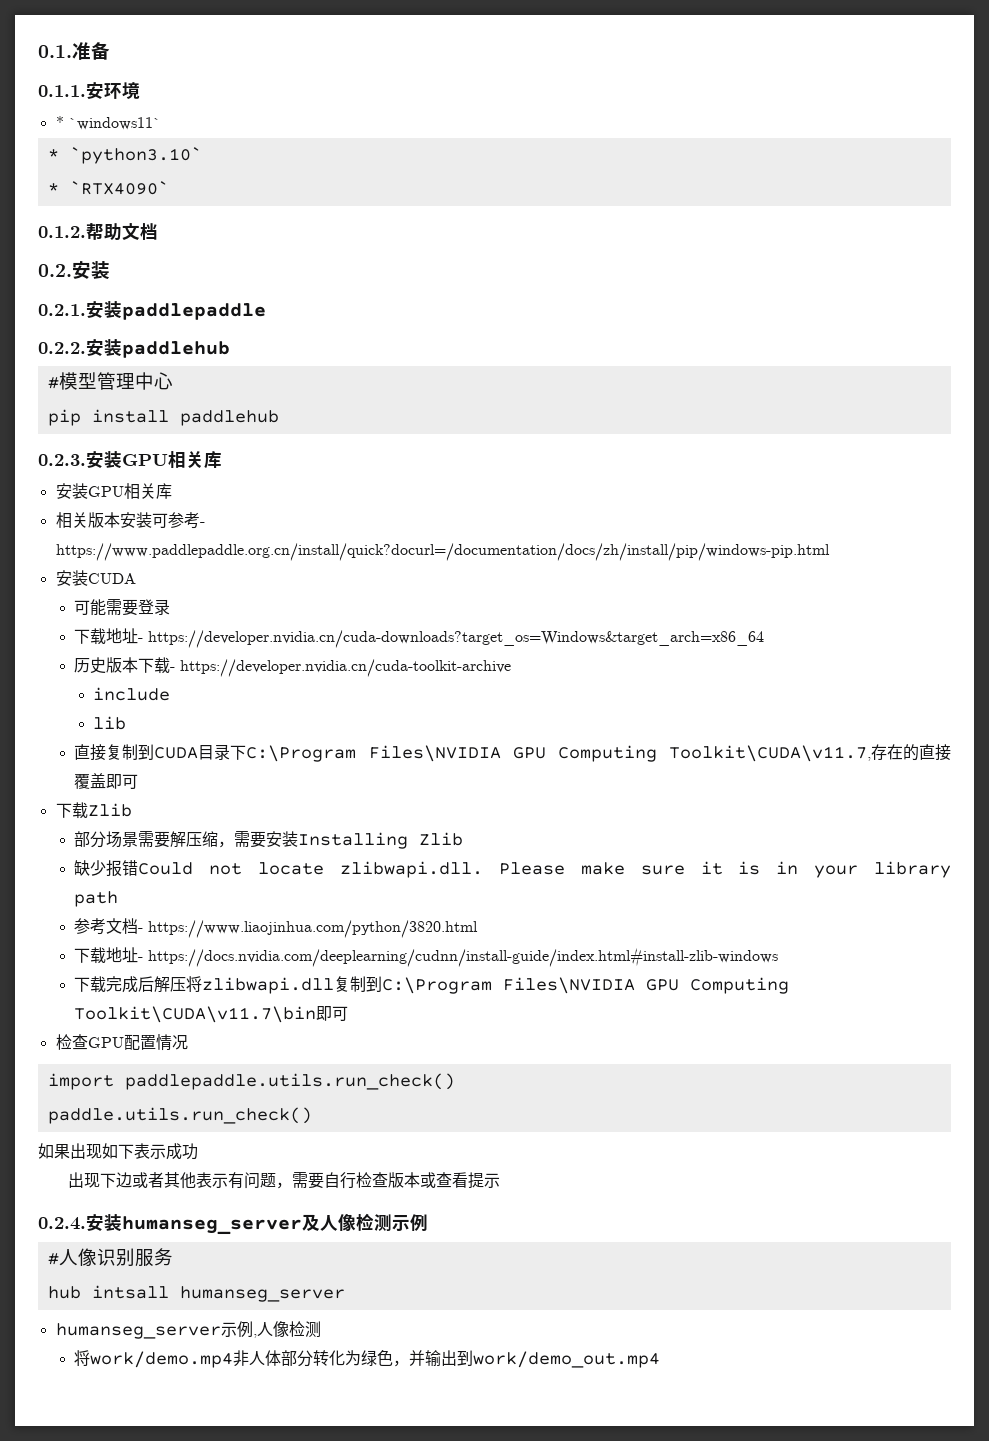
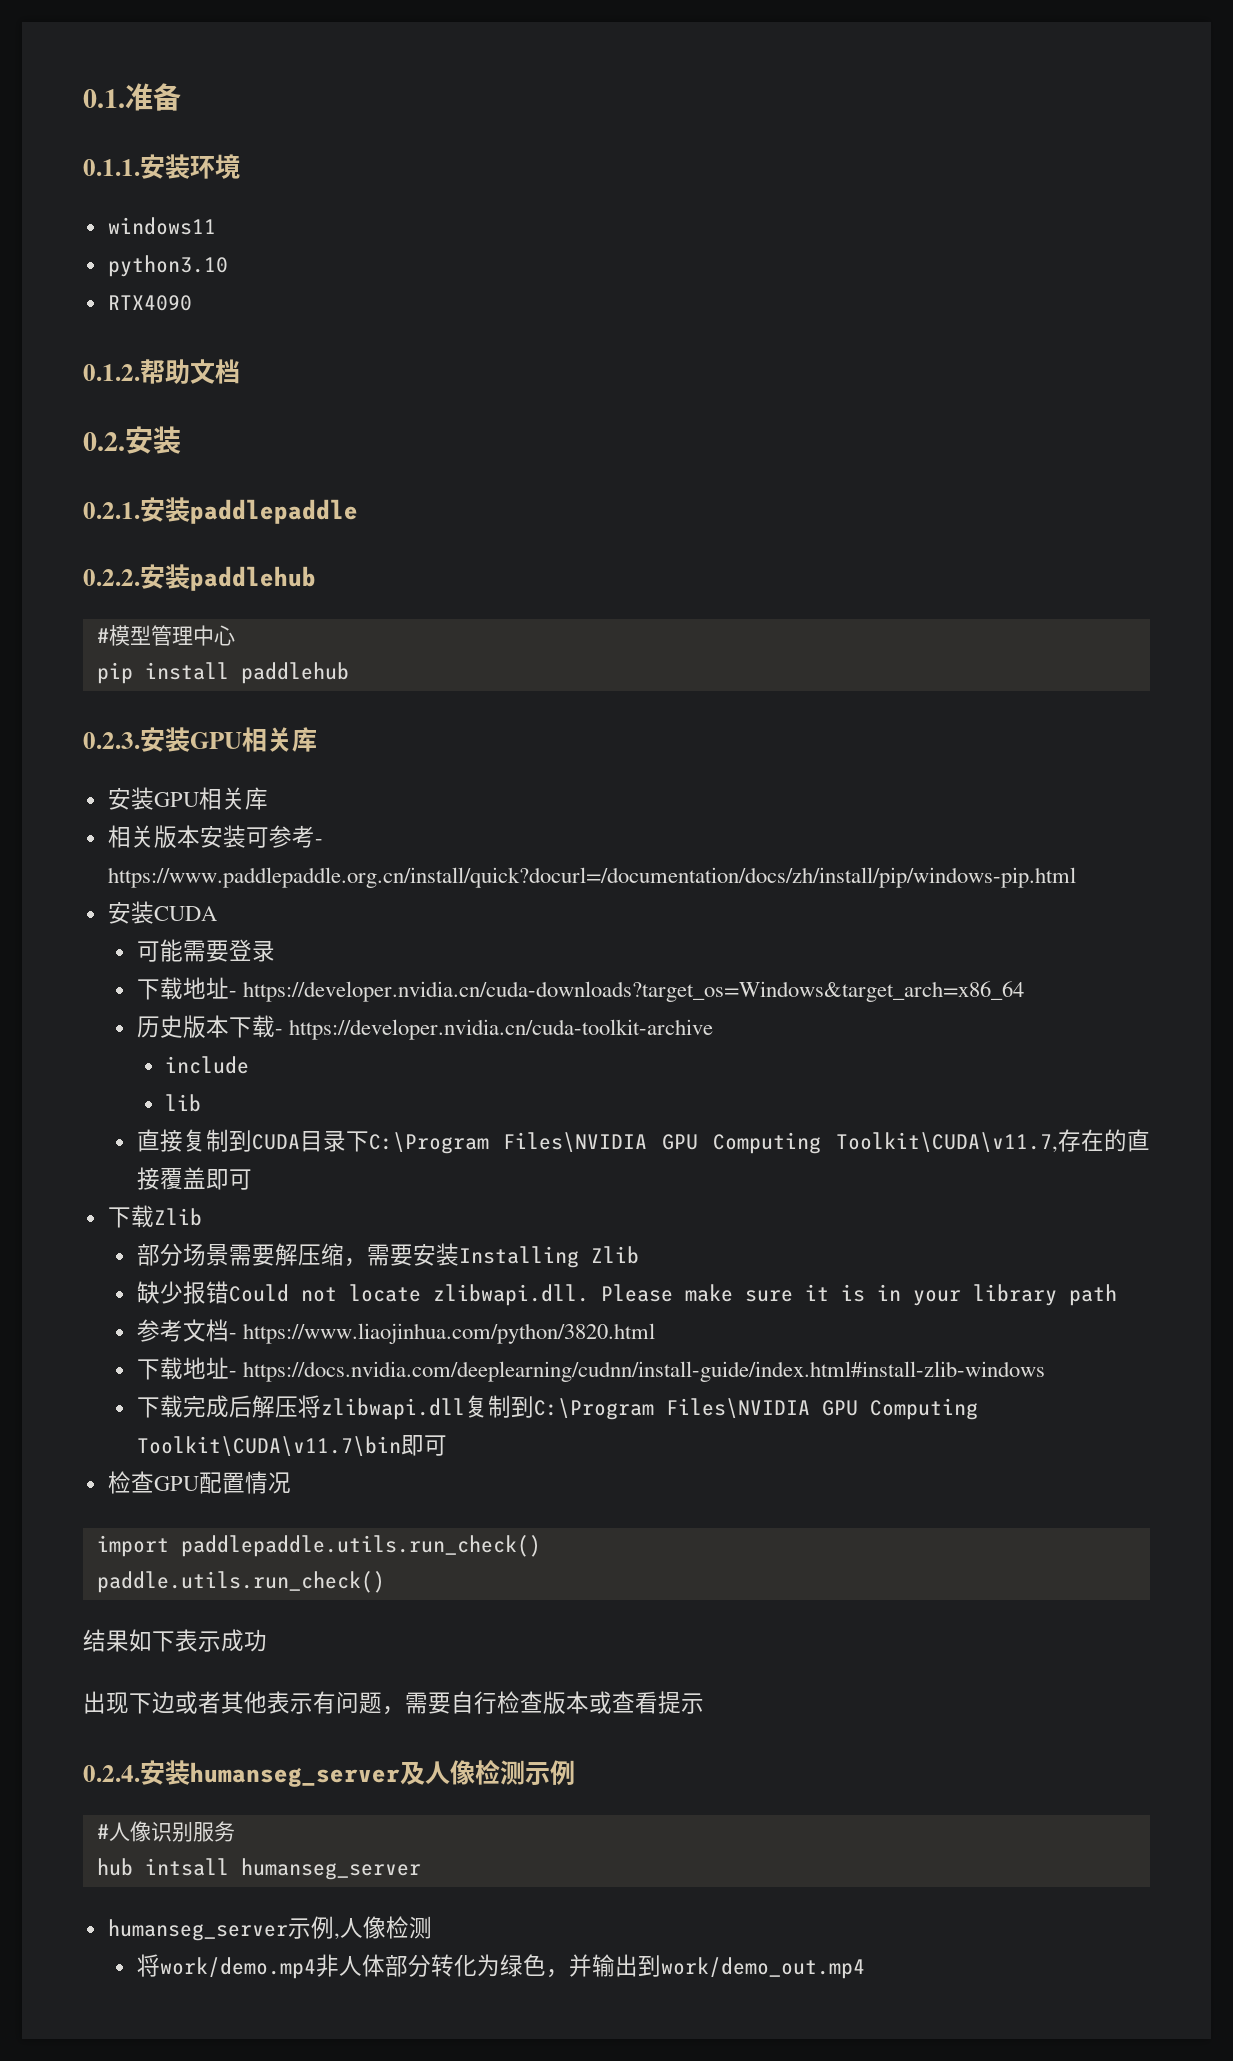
(104, 90) none -> [165,154,190,179] 装
[55,116,161,130] [47,147,202,164] [47,181,169,195] * `windows11` // * `python3.10` // * `RTX4090` -> [107,217,216,235] [107,255,228,277] [107,295,192,311] windows11 // python3.10 // RTX4090
[38,1143,102,1159] 如果出现 -> [83,1629,129,1652] 结果

